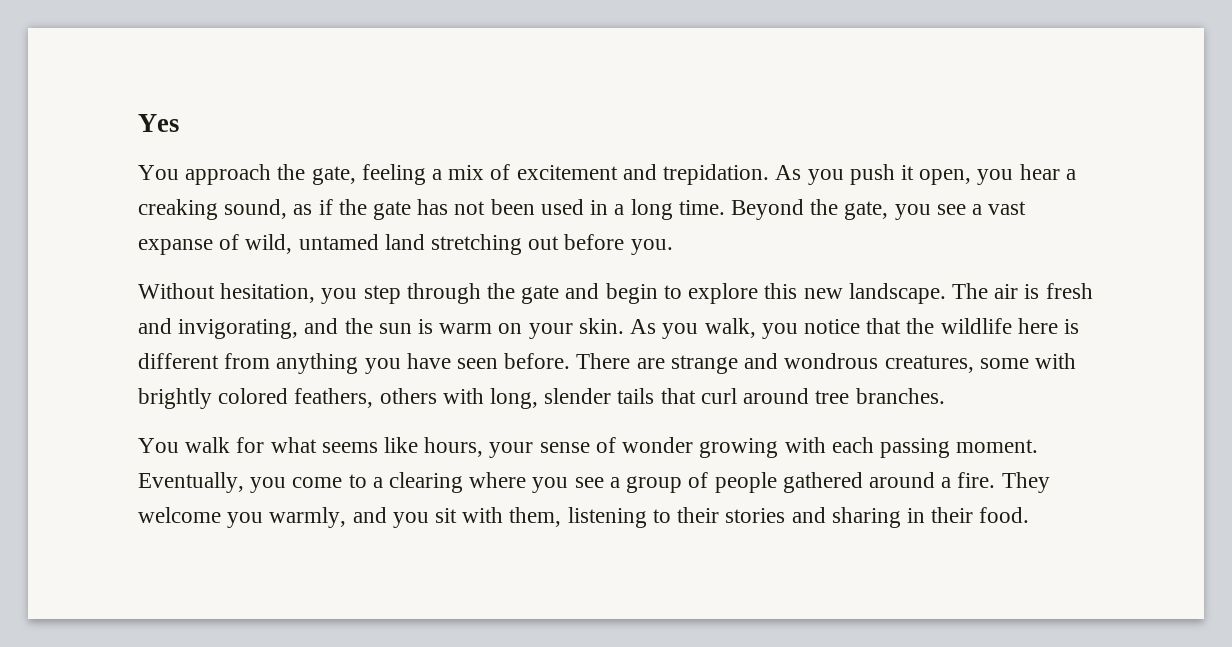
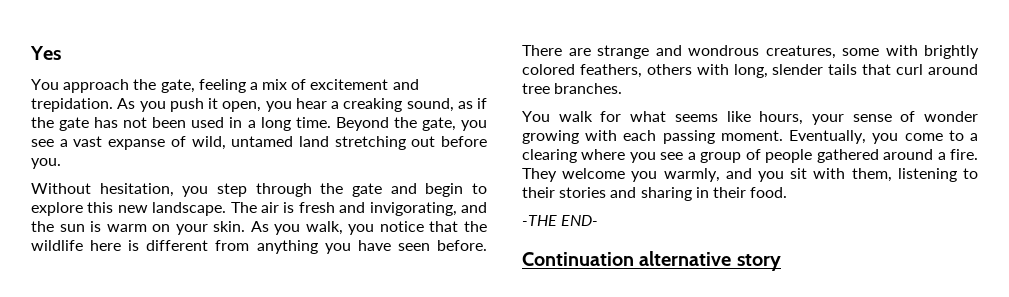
(1030, 515) none -> [522,215,599,226] [522,251,781,271] // -THE END- // Continuation alternative story

